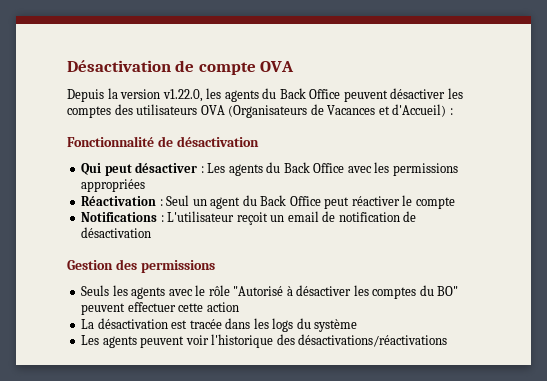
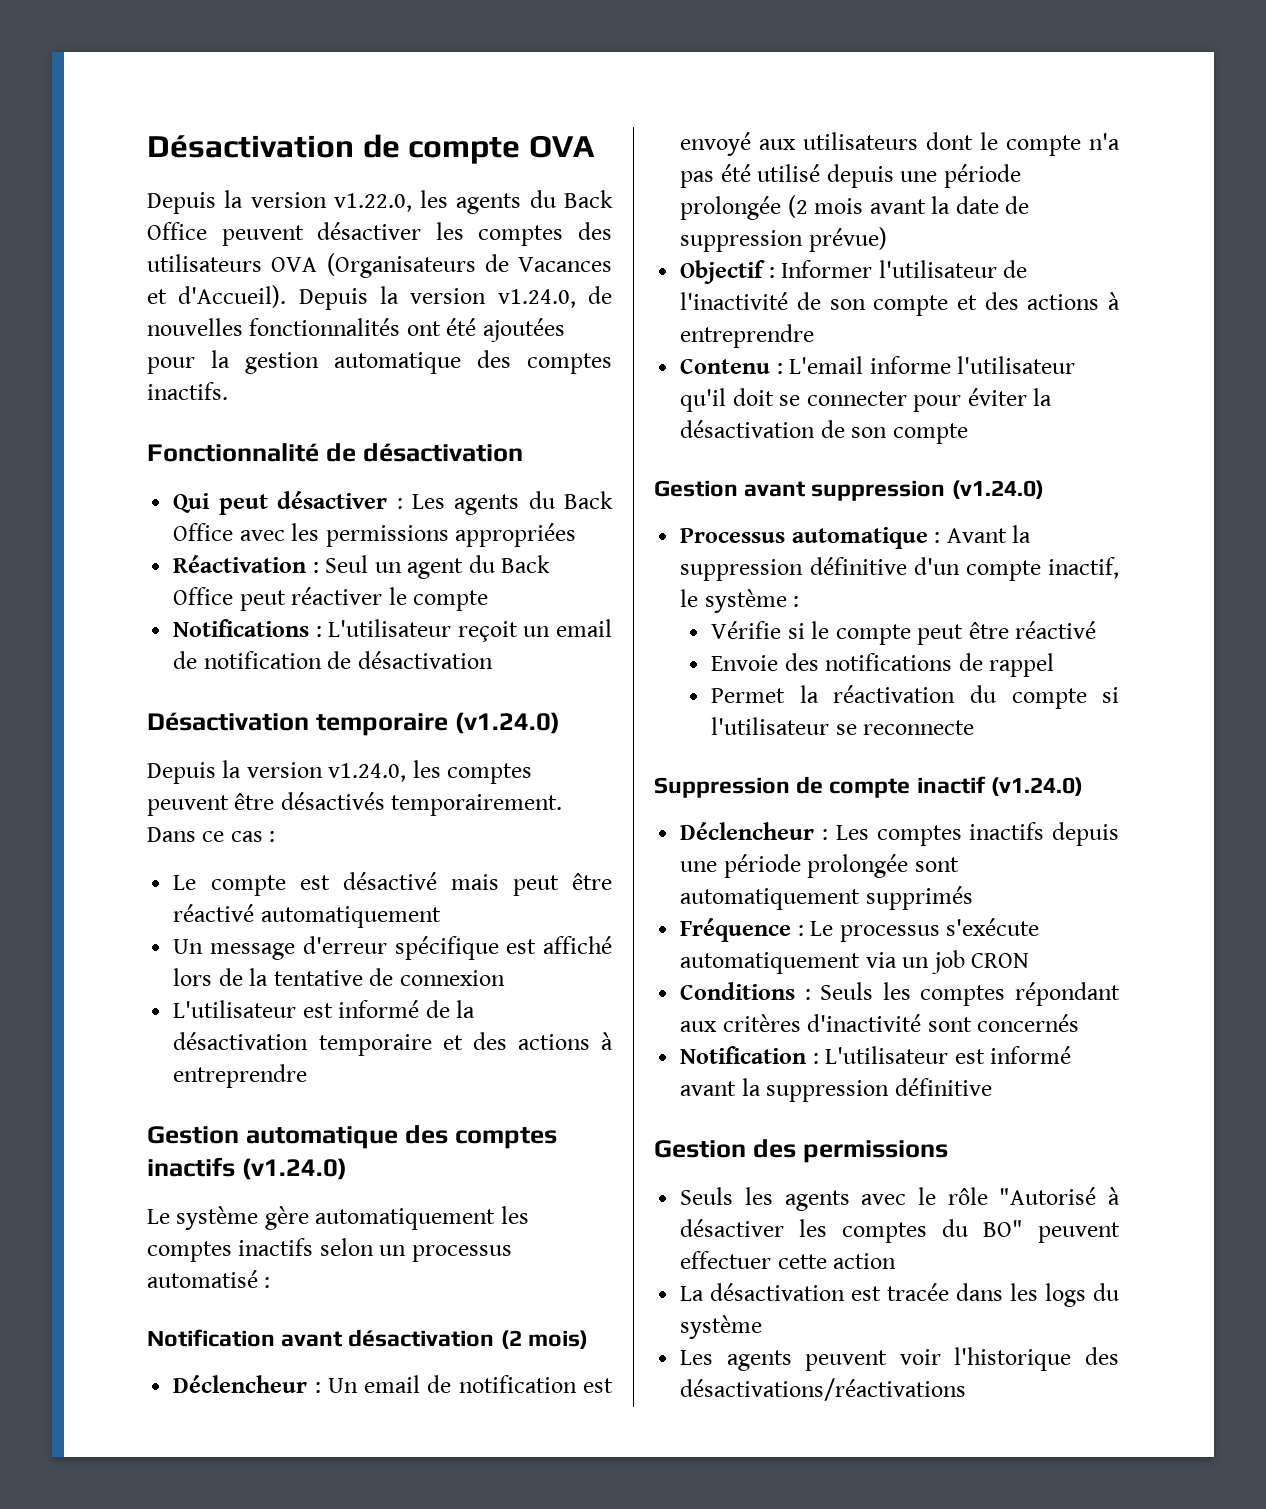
[392,104,453,117] d'Accueil) : -> [178,285,612,310] [147,318,565,342] [147,350,612,374] [147,382,228,400] d'Accueil). Depuis la version v1.24.0, de nouvelles fonctionnalités ont été ajoutées pour la gestion automatique des comptes inactifs.
(152, 232) none -> [147,712,560,736] [147,760,533,784] [147,792,563,816] [147,827,276,842] [173,872,612,896] [173,904,441,928] [173,936,612,960] [173,968,505,986] [173,1000,476,1018] [173,1032,613,1056] [173,1064,308,1088] [147,1125,557,1149] [147,1157,347,1180] [147,1206,529,1230] [147,1238,512,1262] [147,1270,271,1288] [147,1329,588,1349] [173,1375,613,1393] [680,132,1120,156] [680,164,1021,188] [680,195,1030,220] [680,227,887,252] [680,260,1028,284] [680,292,1120,316] [680,324,815,348] [680,356,1076,374] [680,388,1053,412] [680,420,968,444] [654,480,1044,501] [680,525,1032,549] [680,557,1119,581] [680,589,800,613] [711,621,1097,645] [711,653,1055,677] [711,685,1119,709] [711,717,975,735] [654,776,1083,798] [680,822,1119,846] [680,854,959,878] [680,886,973,910] [680,918,1040,942] [680,950,1030,974] [680,982,1120,1006] [680,1014,1080,1032] [680,1046,1072,1064] [680,1078,992,1102] // Désactivation temporaire (v1.24.0) // Depuis la version v1.24.0, les comptes peuvent être désactivés temporairement. Dans ce cas : // Le compte est désactivé mais peut être réactivé automatiquement // Un message d'erreur spécifique est affiché lors de la tentative de connexion // L'utilisateur est informé de la désactivation temporaire et des actions à entreprendre // Gestion automatique des comptes inactifs (v1.24.0) // Le système gère automatiquement les comptes inactifs selon un processus automatisé : // Notification avant désactivation (2 mois) // Déclencheur : Un email de notification est envoyé aux utilisateurs dont le compte n'a pas été utilisé depuis une période prolongée (2 mois avant la date de suppression prévue) // Objectif : Informer l'utilisateur de l'inactivité de son compte et des actions à entreprendre // Contenu : L'email informe l'utilisateur qu'il doit se connecter pour éviter la désactivation de son compte // Gestion avant suppression (v1.24.0) // Processus automatique : Avant la suppression définitive d'un compte inactif, le système : // Vérifie si le compte peut être réactivé // Envoie des notifications de rappel // Permet la réactivation du compte si l'utilisateur se reconnecte // Suppression de compte inactif (v1.24.0) // Déclencheur : Les comptes inactifs depuis une période prolongée sont automatiquement supprimés // Fréquence : Le processus s'exécute automatiquement via un job CRON // Conditions : Seuls les comptes répondant aux critères d'inactivité sont concernés // Notification : L'utilisateur est informé avant la suppression définitive

